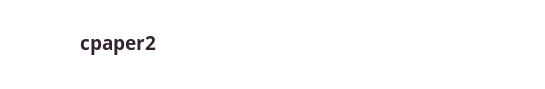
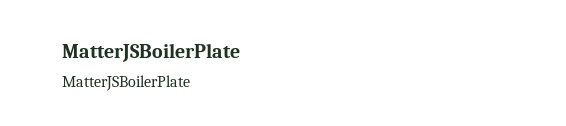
[80,36,156,55] cpaper2 -> [62,43,240,62] [62,75,190,91] MatterJSBoilerPlate // MatterJSBoilerPlate

